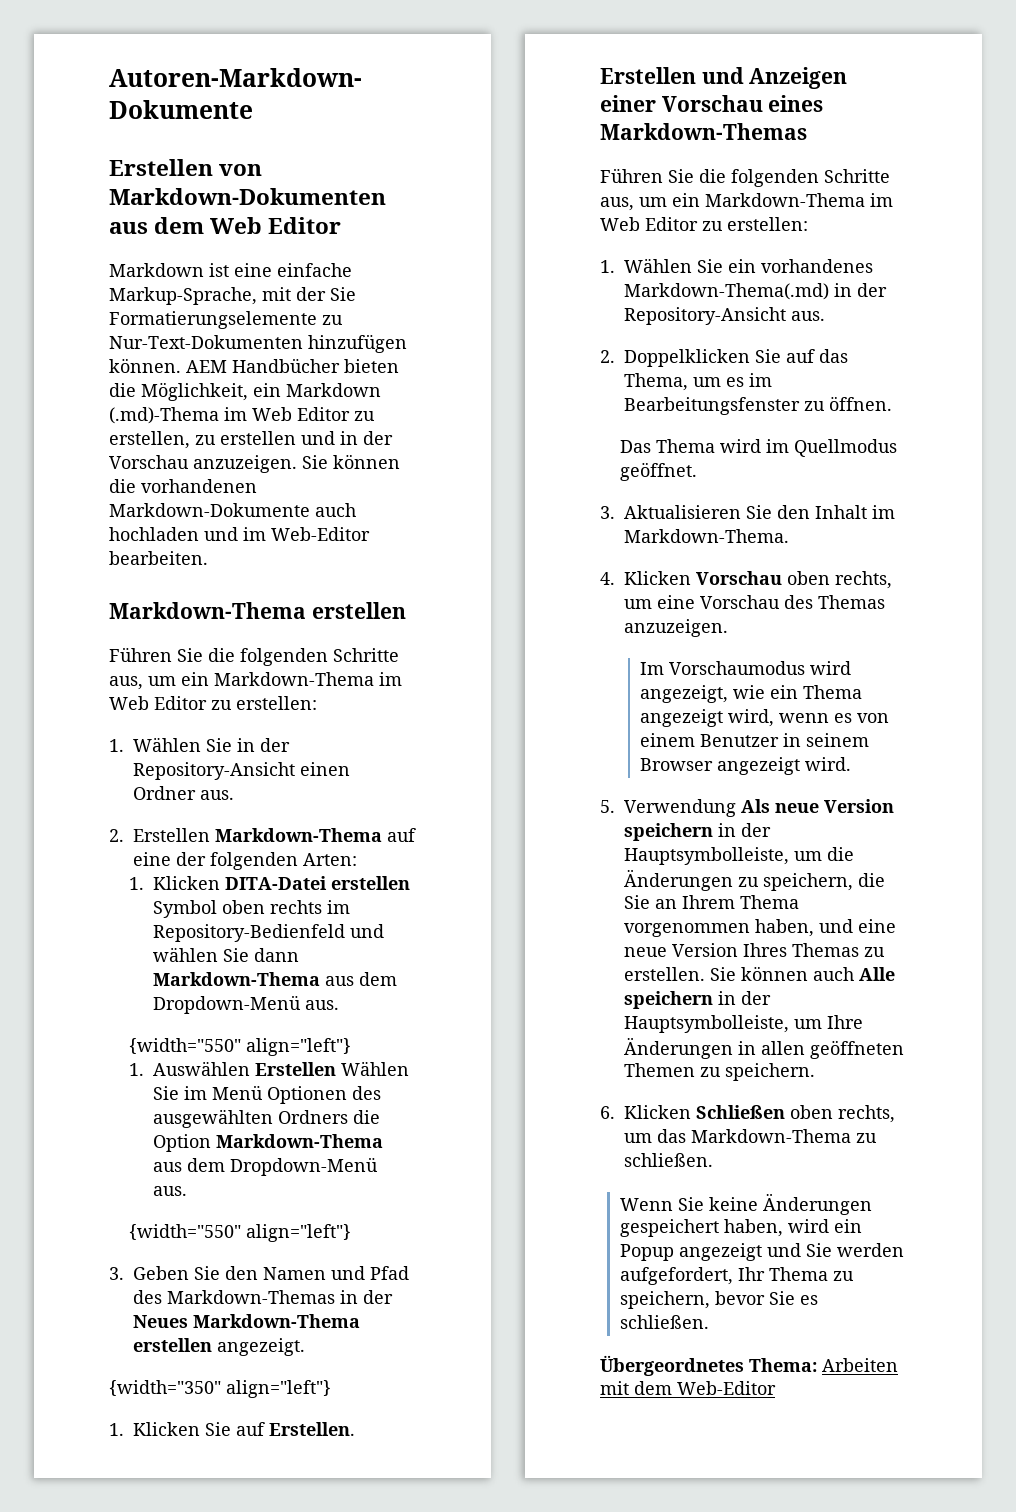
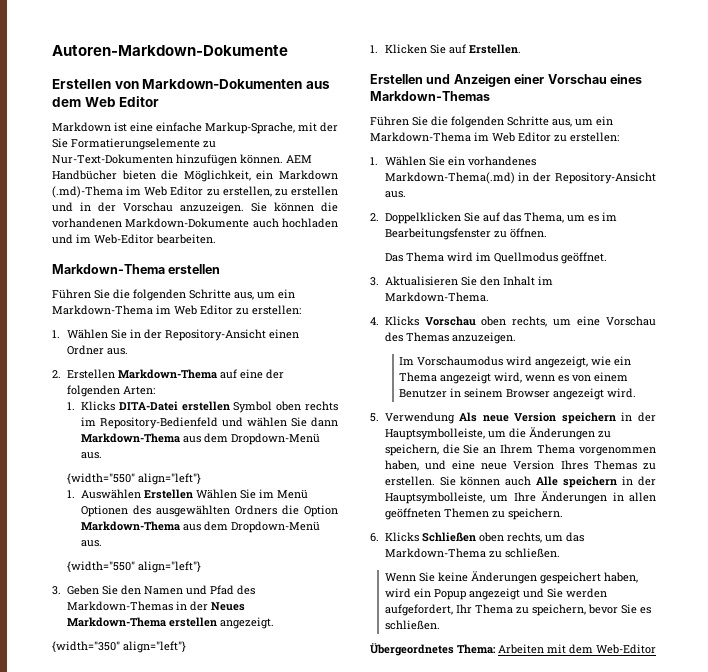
[153,876,221,890] Klicken -> [81,401,116,411] Klicks
[624,571,691,585] Klicken -> [384,316,419,326] Klicks
[624,1105,691,1119] Klicken -> [384,532,419,542] Klicks

